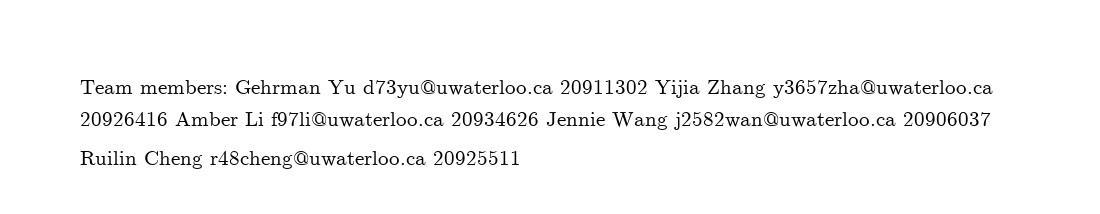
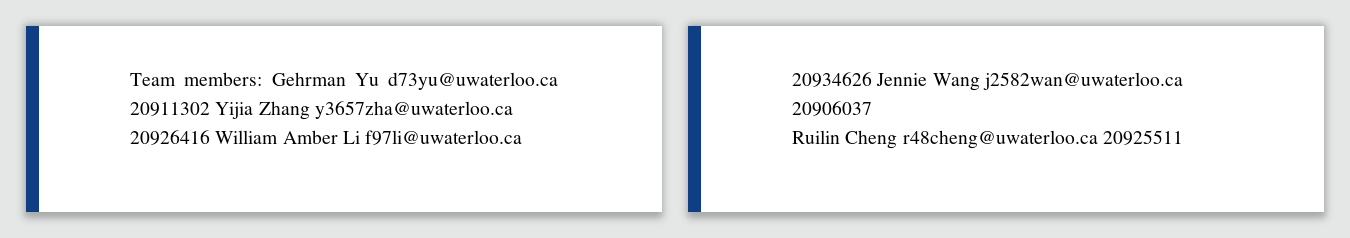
(168, 119) none -> [215,130,279,144] William

